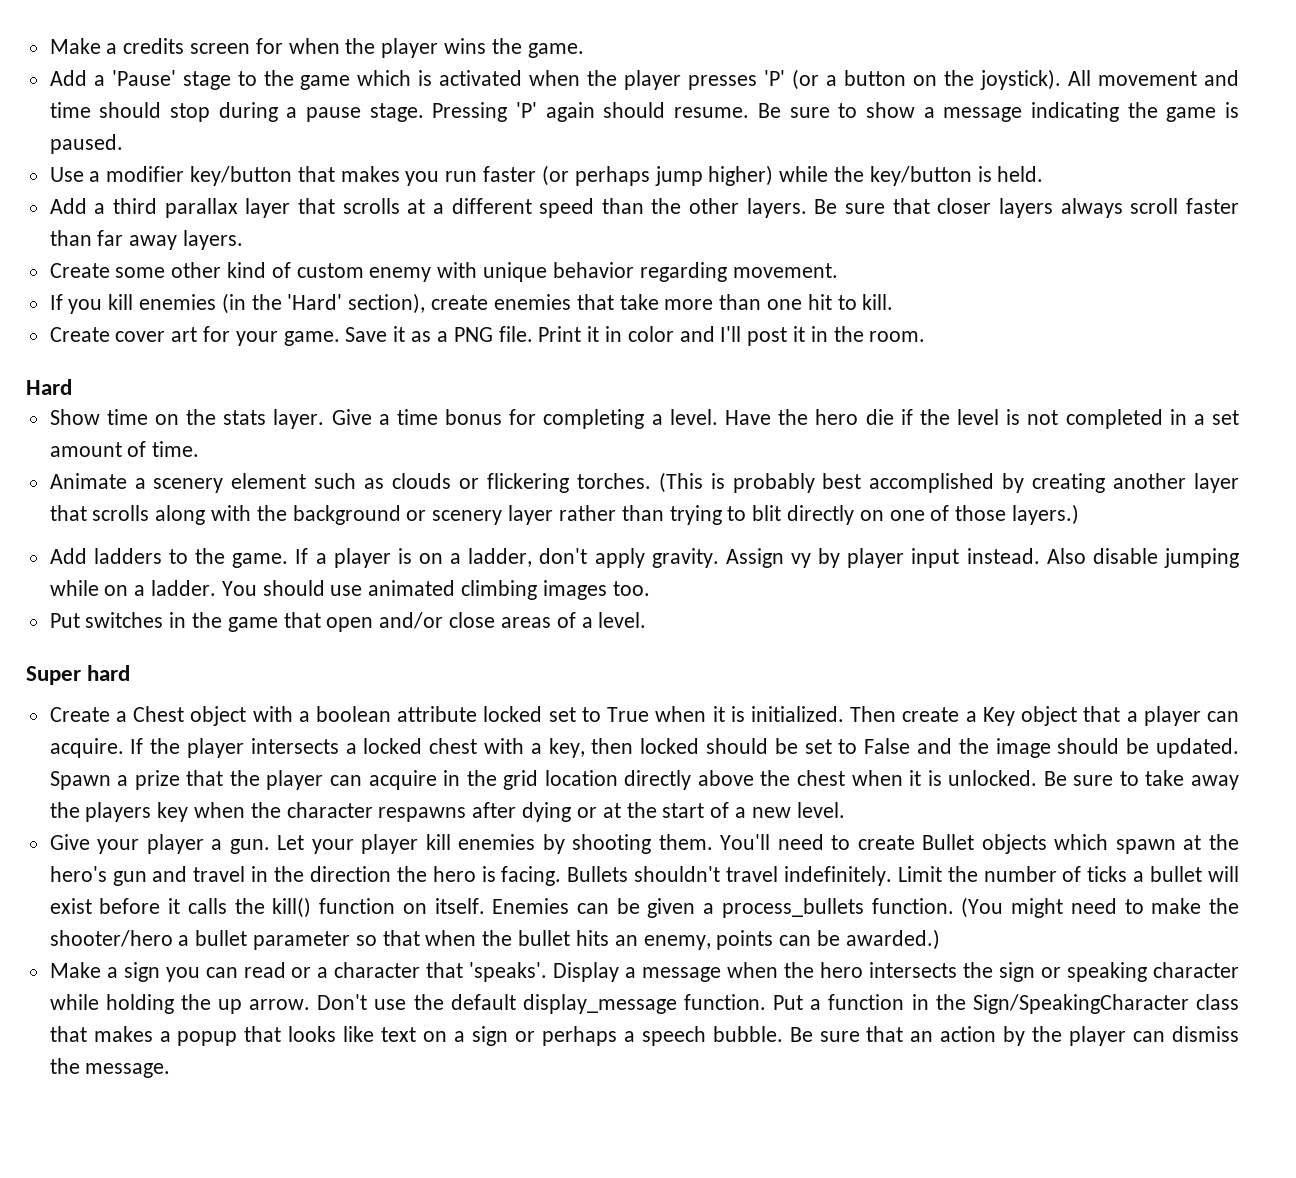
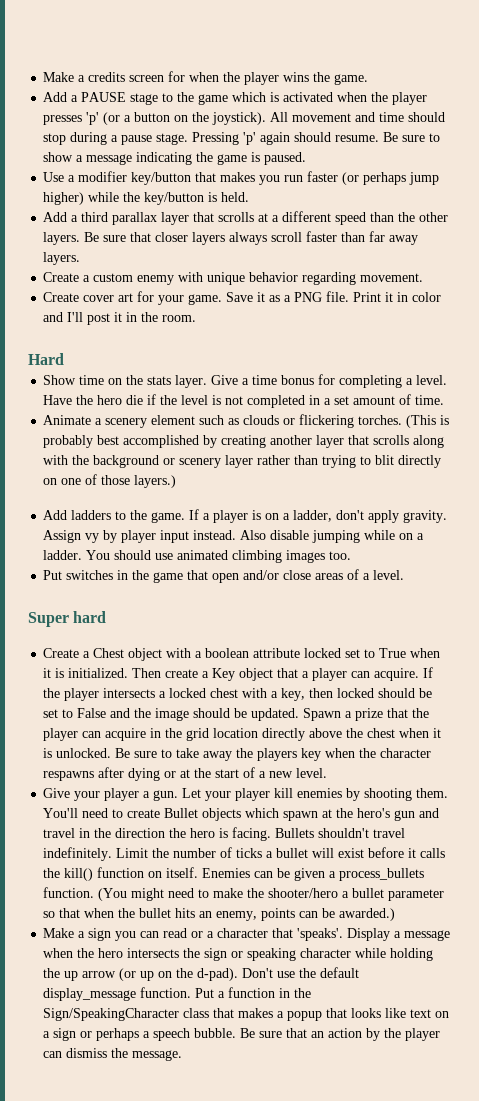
[111,70,176,86] 'Pause' -> [81,92,127,102] PAUSE
[764,70,786,86] 'P' -> [86,112,100,125] 'p'
[516,102,538,118] 'P' -> [243,132,257,145] 'p'
[115,262,291,278] some other kind of -> [83,275,91,282] a
[49,293,894,314] // If you kill enemies (in the 'Hard' section), create enemies that take more than one hit to kill. -> (424, 277) none
[249,999,311,1010] arrow. -> [82,968,239,981] arrow (or up on the d-pad).

